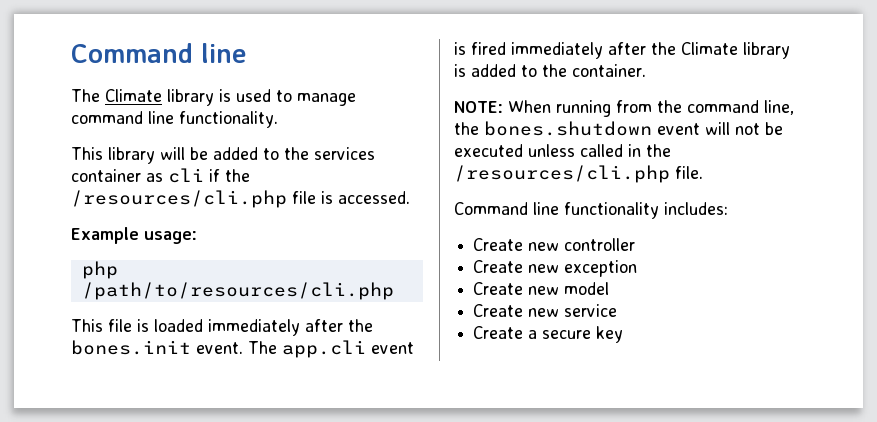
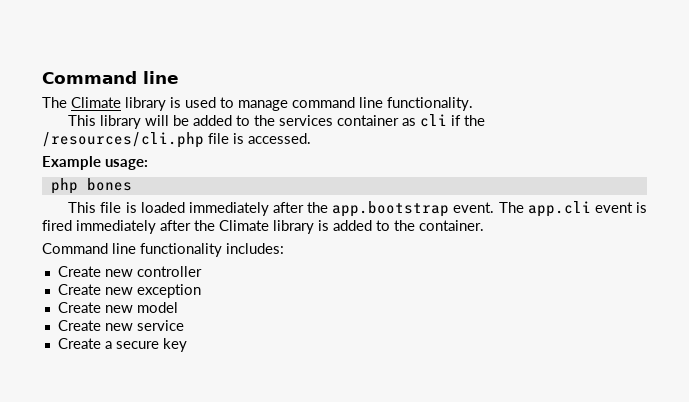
[81,282,394,300] /path/to/resources/cli.php -> [86,178,132,191] bones
[71,340,191,355] bones.init -> [332,201,450,217] app.bootstrap
[454,100,794,117] [454,121,783,136] [454,144,671,157] [454,165,703,183] // NOTE: When running from the command line, the bones.shutdown event will not be executed unless called in the /resources/cli.php file. -> (484, 225) none

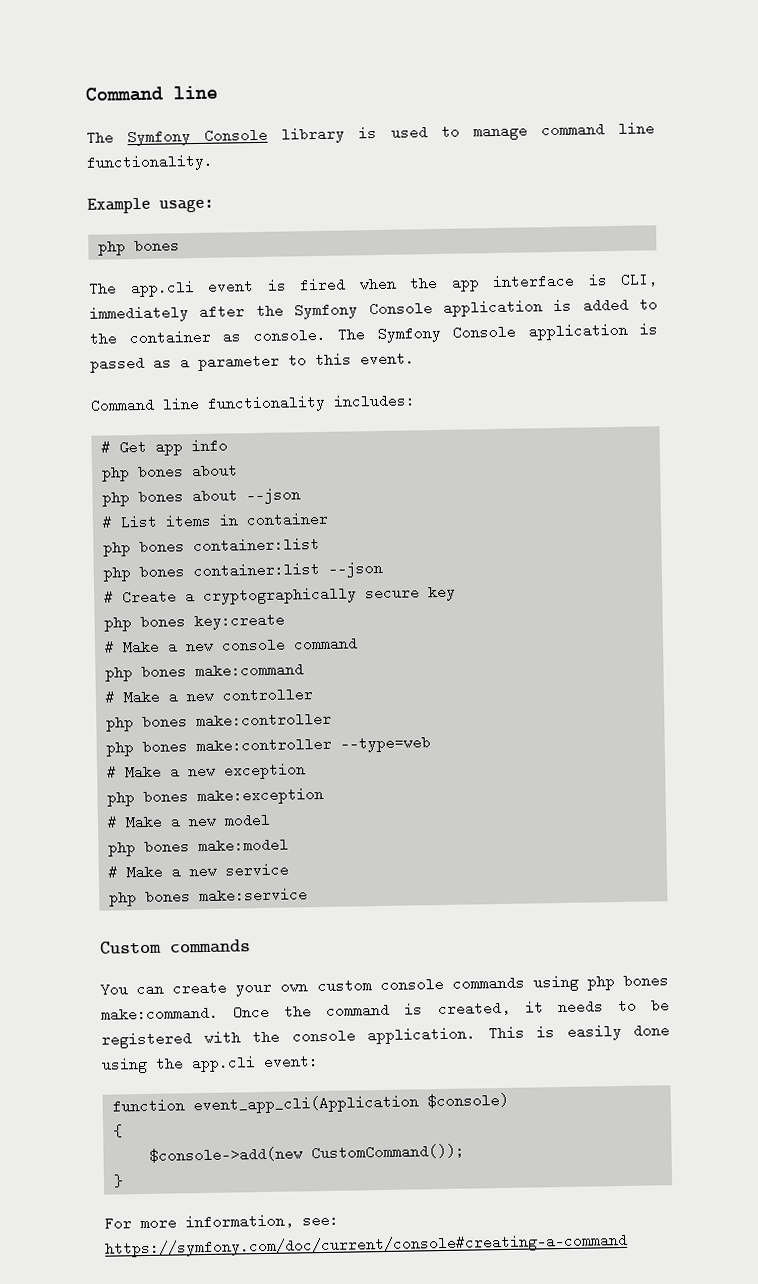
[71,97,121,108] Climate -> [127,127,269,147] Symfony Console
[68,114,486,129] [42,132,311,148] [42,156,148,170] [50,178,132,194] [68,201,495,217] This library will be added to the services container as cli if the /resources/cli.php file is accessed. // Example usage: // php bones // This file is loaded immediately after the app.bootstrap event. -> [87,197,214,214] [97,238,180,256] Example usage: // php bones //
[76,220,484,234] [42,243,284,257] [57,266,202,277] [57,284,201,298] [57,302,178,313] [57,320,184,331] [57,338,187,352] immediately after the Climate library is added to the container. // Command line functionality includes: // Create new controller // Create new exception // Create new model // Create new service // Create a secure key -> [358,272,658,292] [89,297,658,323] [89,322,658,346] [90,351,415,373] [90,393,416,413] [100,438,228,456] [101,463,238,482] [101,487,301,507] [101,511,329,530] [102,536,320,557] [102,560,383,582] [103,584,456,605] [103,612,285,632] [103,636,358,655] [104,662,304,682] [104,687,313,705] [105,711,332,732] [105,735,431,757] [106,762,306,780] [106,786,324,807] [106,812,271,830] [107,837,289,857] [107,862,289,880] [108,887,308,907] [99,939,251,954] [100,973,670,997] [101,998,670,1022] [101,1023,670,1049] [101,1054,319,1074] [111,1092,509,1115] [112,1124,123,1138] [148,1143,465,1163] [112,1174,124,1188] [104,1212,339,1231] [105,1232,628,1258] when the app interface is CLI, immediately after the Symfony Console application is added to the container as console. The Symfony Console application is passed as a parameter to this event. // Command line functionality includes: // # Get app info // php bones about // php bones about --json // # List items in container // php bones container:list // php bones container:list --json // # Create a cryptographically secure key // php bones key:create // # Make a new console command // php bones make:command // # Make a new controller // php bones make:controller // php bones make:controller --type=web // # Make a new exception // php bones make:exception // # Make a new model // php bones make:model // # Make a new service // php bones make:service // Custom commands // You can create your own custom console commands using php bones make:command. Once the command is created, it needs to be registered with the console application. This is easily done using the app.cli event: // function event_app_cli(Application $console) // { // $console->add(new CustomCommand()); // } // For more information, see: https://symfony.com/doc/current/console#creating-a-command

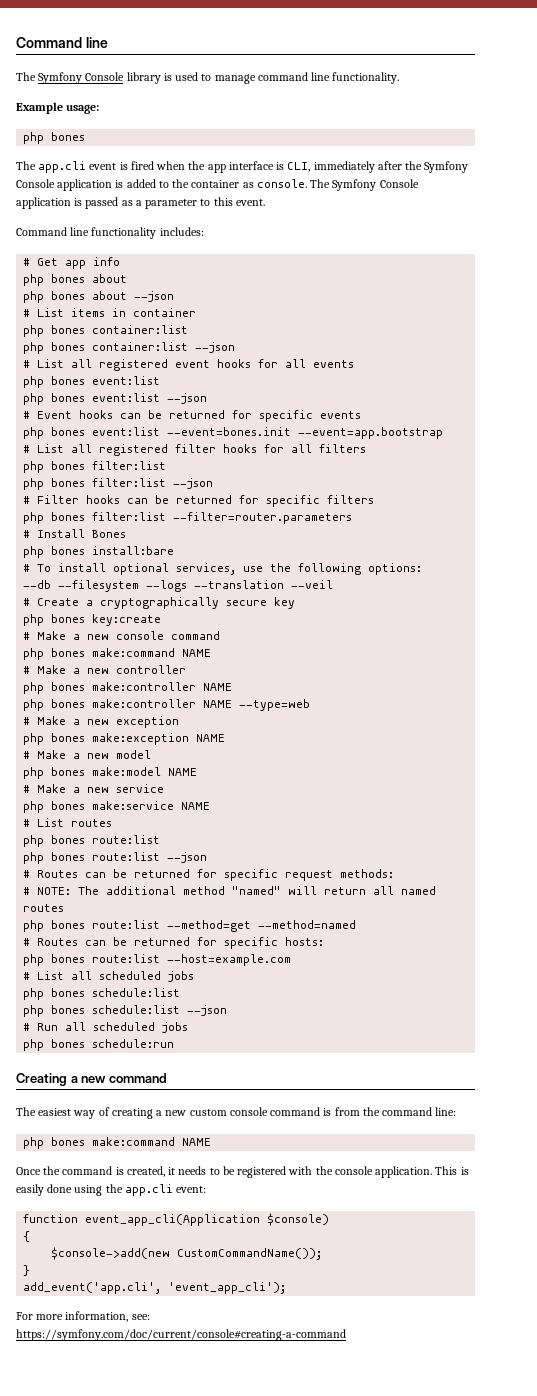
(383, 569) none -> [23,359,355,371] [23,376,161,388] [23,393,208,405] [23,410,362,422] [23,427,444,439] [23,444,367,456] [23,461,167,473] [23,478,214,490] [23,495,375,507] [23,512,353,524] [23,529,127,538] [23,546,175,558] [23,563,423,575] [23,580,334,592] // # List all registered event hooks for all events // php bones event:list // php bones event:list --json // # Event hooks can be returned for specific events // php bones event:list --event=bones.init --event=app.bootstrap // # List all registered filter hooks for all filters // php bones filter:list // php bones filter:list --json // # Filter hooks can be returned for specific filters // php bones filter:list --filter=router.parameters // # Install Bones // php bones install:bare // # To install optional services, use the following options: // --db --filesystem --logs --translation --veil
(304, 670) none -> [182,649,212,657] NAME
[105,736,332,757] // php bones make:controller -> [203,683,233,691] [23,699,233,711] NAME // php bones make:controller NAME
(324, 796) none -> [196,734,226,742] NAME
(289, 845) none -> [168,768,198,776] NAME
[99,939,251,954] [100,973,670,997] [101,1005,219,1022] // Custom commands // You can create your own custom console commands using php bones make:command. -> [181,802,211,810] [23,818,113,827] [23,835,161,847] [23,852,208,864] [23,869,395,881] [23,886,437,895] [23,904,65,912] [23,920,357,932] [23,937,325,949] [23,954,292,966] [23,971,195,982] [23,988,181,1000] [23,1005,228,1017] [23,1022,189,1033] [23,1039,175,1051] [16,1073,167,1086] [16,1107,457,1119] [23,1137,212,1149] NAME // # List routes // php bones route:list // php bones route:list --json // # Routes can be returned for specific request methods: // # NOTE: The additional method "named" will return all named routes // php bones route:list --method=get --method=named // # Routes can be returned for specific hosts: // php bones route:list --host=example.com // # List all scheduled jobs // php bones schedule:list // php bones schedule:list --json // # Run all scheduled jobs // php bones schedule:run // Creating a new command // The easiest way of creating a new custom console command is from the command line: // php bones make:command NAME //
[310,1143,465,1161] CustomCommand()); -> [177,1248,323,1260] CustomCommandName());
(124, 1181) none -> [23,1282,287,1294] // add_event('app.cli', 'event_app_cli');

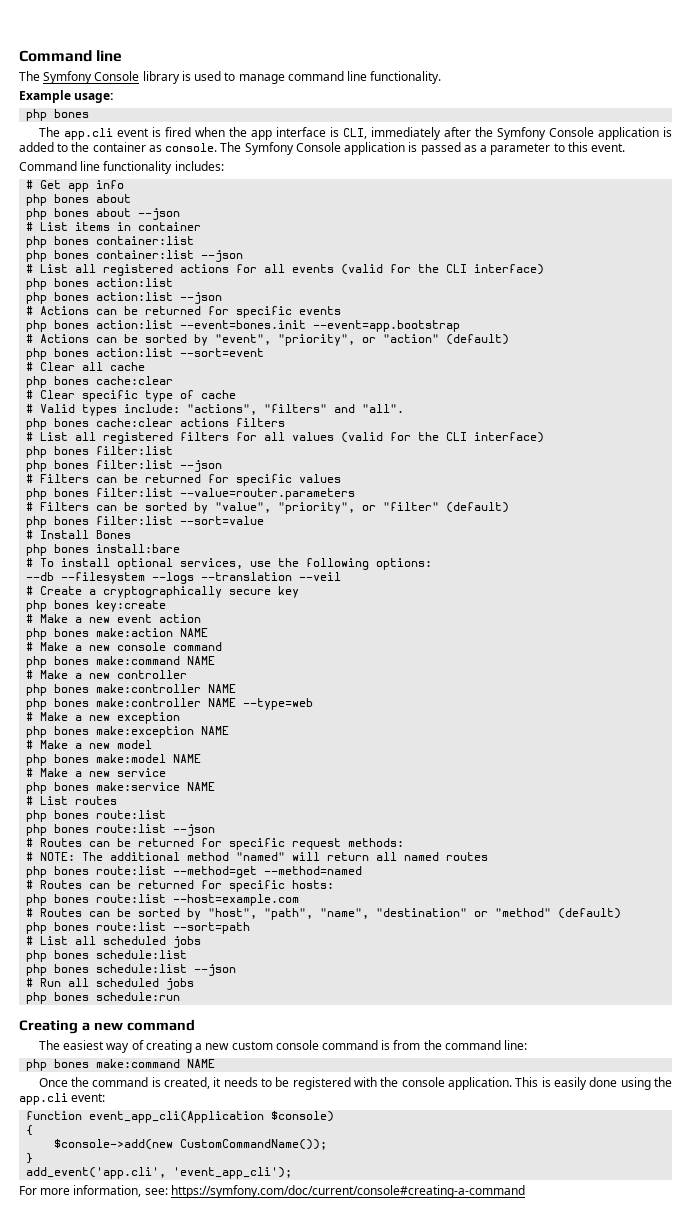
[175,359,252,368] event hooks -> [180,264,230,273] actions
[23,376,161,388] [23,393,208,405] [23,410,114,419] // php bones event:list // php bones event:list --json // # Event hooks -> [341,264,545,275] [26,278,174,290] [26,292,223,304] [26,306,90,315] (valid for the CLI interface) // php bones action:list // php bones action:list --json // # Actions
[92,427,161,436] event:list -> [96,320,174,329] action:list
[37,444,367,456] List all registered filter hooks for all filters -> [40,334,510,346] [26,348,265,360] [26,362,146,371] [26,376,174,388] [26,390,237,402] [26,404,405,416] [26,418,286,430] [26,432,545,444] Actions can be sorted by "event", "priority", or "action" (default) // php bones action:list --sort=event // # Clear all cache // php bones cache:clear // # Clear specific type of cache // # Valid types include: "actions", "filters" and "all". // php bones cache:clear actions filters // # List all registered filters for all values (valid for the CLI interface)
[37,495,375,507] [23,512,353,524] Filter hooks can be returned for specific filters // php bones filter:list --filter=router.parameters -> [40,474,342,486] [26,488,356,500] [26,502,510,514] [26,516,265,528] Filters can be returned for specific values // php bones filter:list --value=router.parameters // # Filters can be sorted by "value", "priority", or "filter" (default) // php bones filter:list --sort=value
(162, 620) none -> [26,614,202,623] [26,628,209,640] // # Make a new event action // php bones make:action NAME
(292, 960) none -> [26,908,622,920] [26,922,251,934] // # Routes can be sorted by "host", "path", "name", "destination" or "method" (default) // php bones route:list --sort=path

